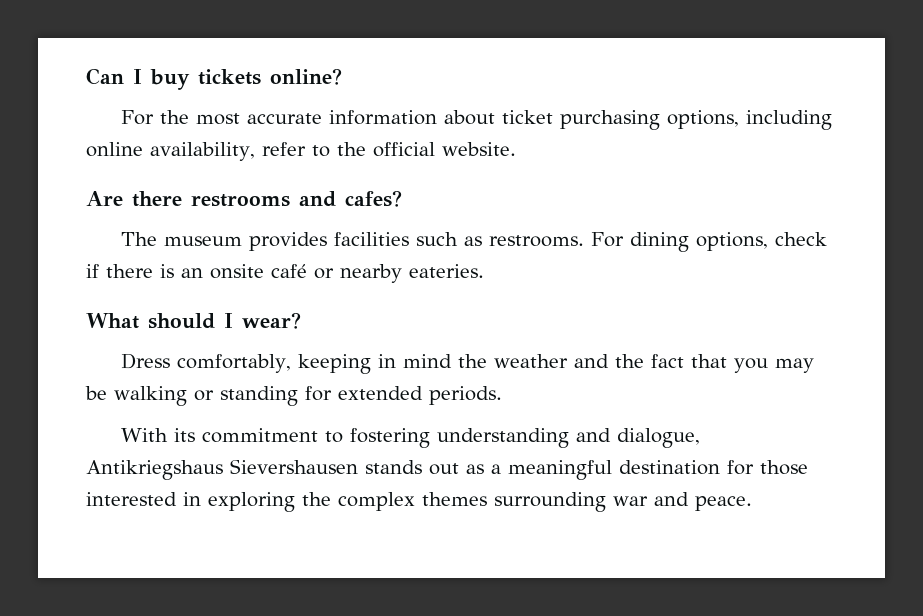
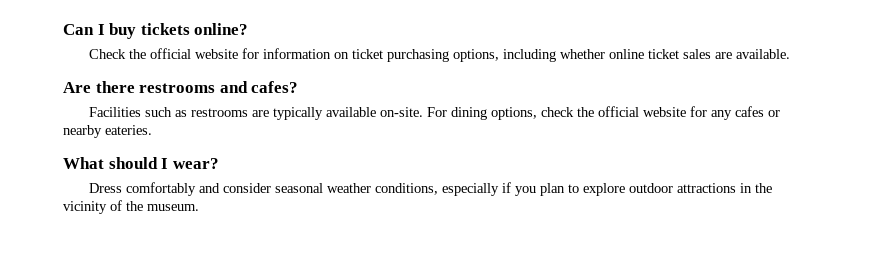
[120,110,832,130] [86,142,516,161] For the most accurate information about ticket purchasing options, including online availability, refer to the official website. -> [89,48,791,62] Check the official website for information on ticket purchasing options, including whether online ticket sales are available.
[120,232,827,252] [86,264,307,279] The museum provides facilities such as restrooms. For dining options, check if there is an onsite café -> [89,106,765,120] Facilities such as restrooms are typically available on-site. For dining options, check the official website for any cafes
[176,354,814,374] [85,386,502,406] [120,428,700,448] [86,459,808,480] [86,492,752,512] comfortably, keeping in mind the weather and the fact that you may be walking or standing for extended periods. // With its commitment to fostering understanding and dialogue, Antikriegshaus Sievershausen stands out as a meaningful destination for those interested in exploring the complex themes surrounding war and peace. -> [126,182,773,196] [63,200,199,214] comfortably and consider seasonal weather conditions, especially if you plan to explore outdoor attractions in the vicinity of the museum.

